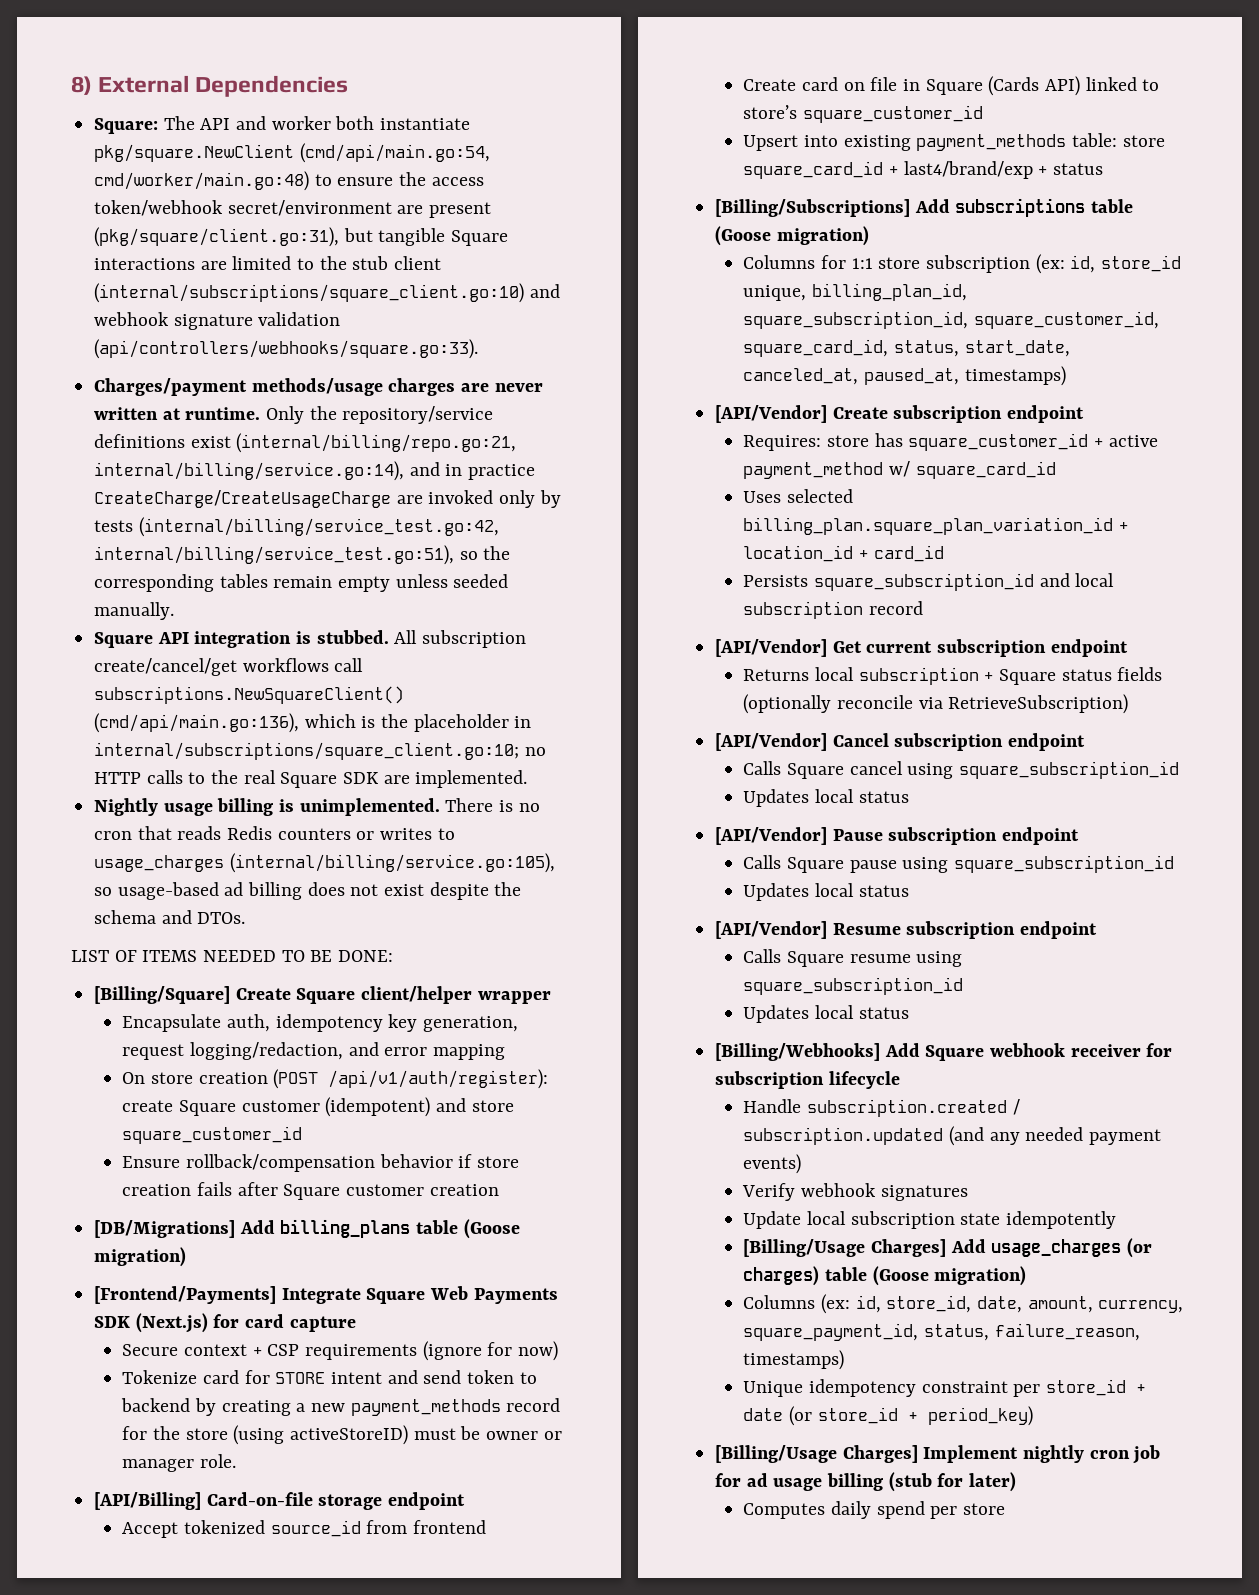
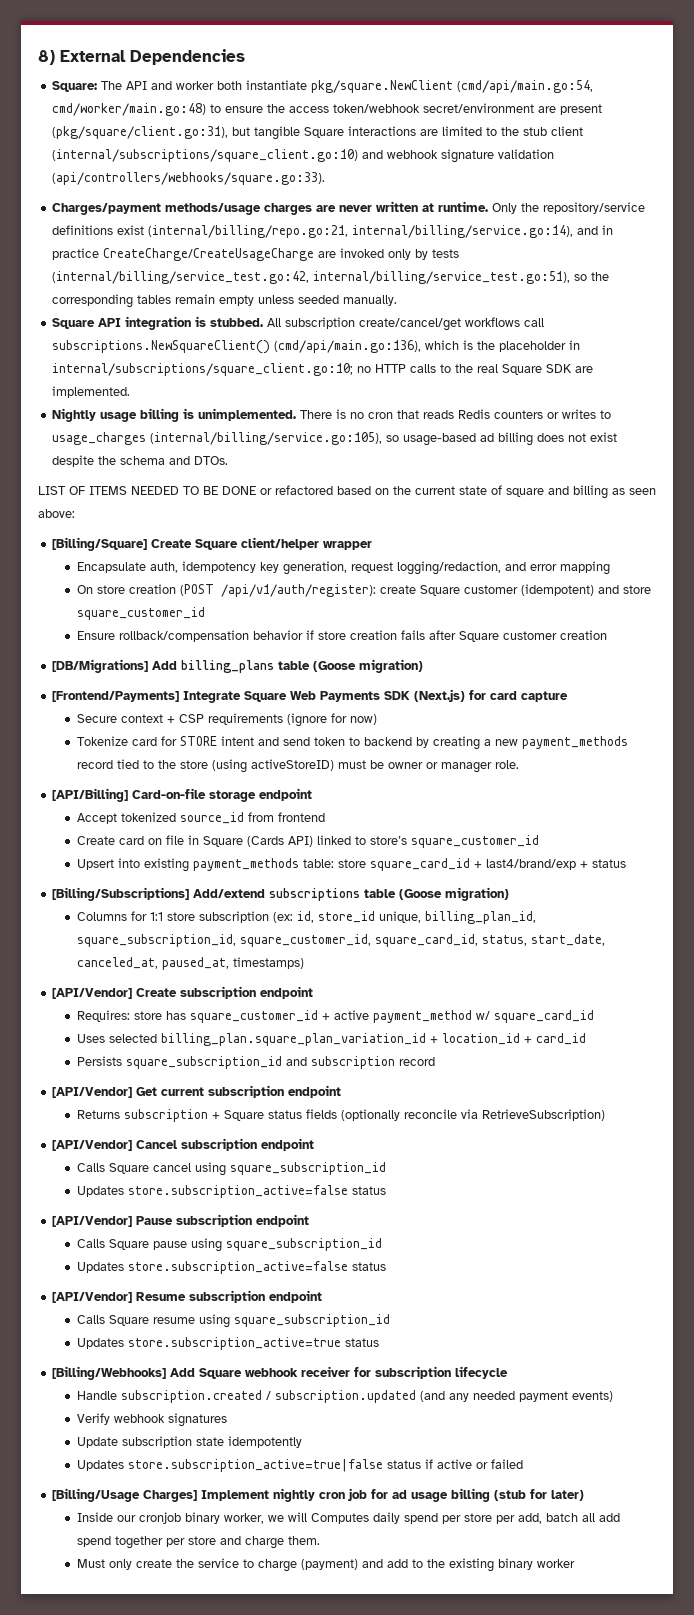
[338,950,394,962] DONE: -> [222,485,656,499] [38,509,75,518] DONE or refactored based on the current state of square and billing as seen above:
[122,1426,148,1440] for -> [116,759,154,769] tied to
[914,199,950,213] Add -> [193,889,266,898] Add/extend
[1075,573,1115,587] local -> (307, 1061) none
[815,667,855,681] local -> (120, 1114) none
[815,789,855,803] local -> [127,1185,348,1198] store.subscription_active=false
[815,883,855,897] local -> [127,1261,348,1274] store.subscription_active=false
[815,1005,855,1019] local -> [127,1337,341,1350] store.subscription_active=true
[807,1211,847,1225] local -> (118, 1442) none
[743,1238,1153,1258] [743,1266,1027,1286] [743,1294,1184,1314] [743,1323,1140,1341] [743,1350,845,1370] [743,1379,1147,1397] [743,1406,1033,1426] [Billing/Usage Charges] Add usage_charges (or charges) table (Goose migration) // Columns (ex: id, store_id, date, amount, currency, square_payment_id, status, failure_reason, timestamps) // Unique idempotency constraint per store_id + date (or store_id + period_key) -> [76,1459,523,1472] Updates store.subscription_active=true|false status if active or failed
(1017, 1482) none -> [76,1512,307,1524] Inside our cronjob binary worker, we will
(1006, 1509) none -> [495,1513,620,1524] [76,1536,320,1549] [76,1558,575,1572] per add, batch all add spend together per store and charge them. // Must only create the service to charge (payment) and add to the existing binary worker

